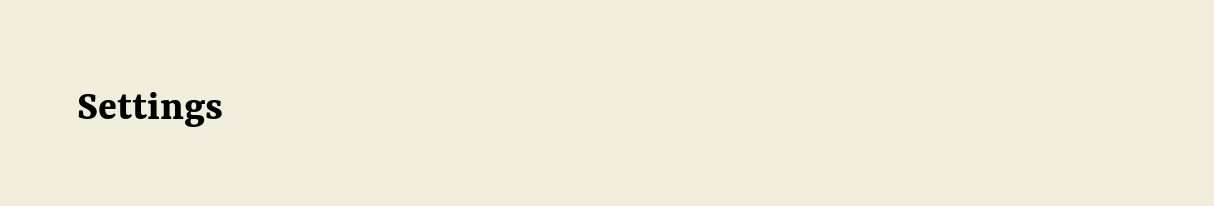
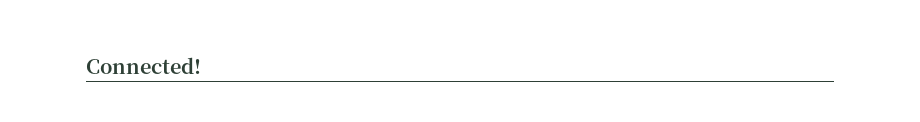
[77,92,223,127] Settings -> [86,57,201,74] Connected!

